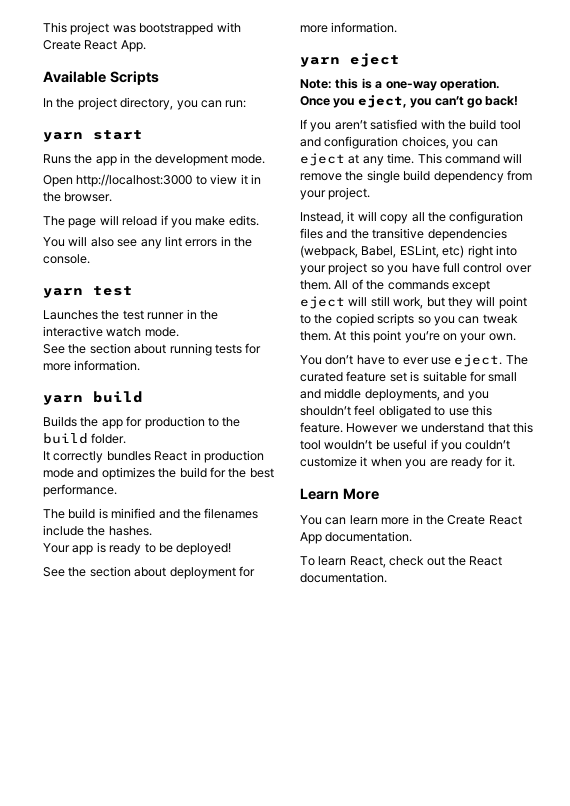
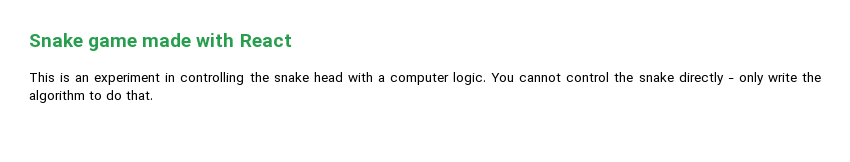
[43,22,241,35] [43,40,146,52] [43,71,159,85] [43,97,247,110] [43,130,143,142] [43,153,266,166] [43,174,261,187] [43,192,113,202] [43,215,259,228] [43,236,252,249] [43,254,90,264] [43,286,133,298] [43,309,218,320] [43,326,179,337] [43,343,262,356] [43,360,141,371] [43,391,143,405] [43,416,241,429] [43,433,127,444] [43,450,264,463] [43,467,274,480] [43,484,117,497] [43,508,259,519] [43,525,152,536] [43,542,232,555] [43,566,255,579] [300,22,398,33] [300,53,400,67] [300,78,500,91] [300,95,519,108] [300,119,521,132] [300,136,498,149] [300,153,523,166] [300,170,532,183] [300,187,371,200] [300,211,524,224] [300,228,507,241] [300,245,517,258] [300,262,532,275] [300,279,490,292] [300,296,527,309] [300,313,518,326] [300,330,516,343] [300,354,528,367] [300,371,518,382] [300,388,489,401] [300,405,492,418] [300,422,533,433] [300,439,511,452] [300,456,515,469] [300,488,379,500] [300,514,522,525] [300,531,413,544] [300,556,503,568] [300,572,387,583] This project was bootstrapped with Create React App. // Available Scripts // In the project directory, you can run: // yarn start // Runs the app in the development mode. // Open http://localhost:3000 to view it in the browser. // The page will reload if you make edits. // You will also see any lint errors in the console. // yarn test // Launches the test runner in the interactive watch mode. // See the section about running tests for more information. // yarn build // Builds the app for production to the build folder. // It correctly bundles React in production mode and optimizes the build for the best performance. // The build is minified and the filenames include the hashes. // Your app is ready to be deployed! // See the section about deployment for more information. // yarn eject // Note: this is a one-way operation. Once you eject, you can’t go back! // If you aren’t satisfied with the build tool and configuration choices, you can eject at any time. This command will remove the single build dependency from your project. // Instead, it will copy all the configuration files and the transitive dependencies (webpack, Babel, ESLint, etc) right into your project so you have full control over them. All of the commands except eject will still work, but they will point to the copied scripts so you can tweak them. At this point you’re on your own. // You don’t have to ever use eject. The curated feature set is suitable for small and middle deployments, and you shouldn’t feel obligated to use this feature. However we understand that this tool wouldn’t be useful if you couldn’t customize it when you are ready for it. // Learn More // You can learn more in the Create React App documentation. // To learn React, check out the React documentation. -> [29,33,292,51] [29,72,821,85] [29,90,153,103] Snake game made with React // This is an experiment in controlling the snake head with a computer logic. You cannot control the snake directly - only write the algorithm to do that.

